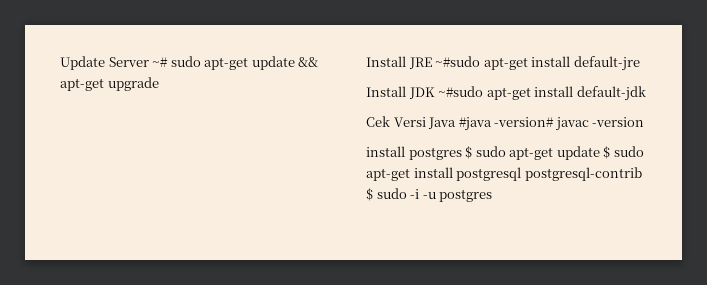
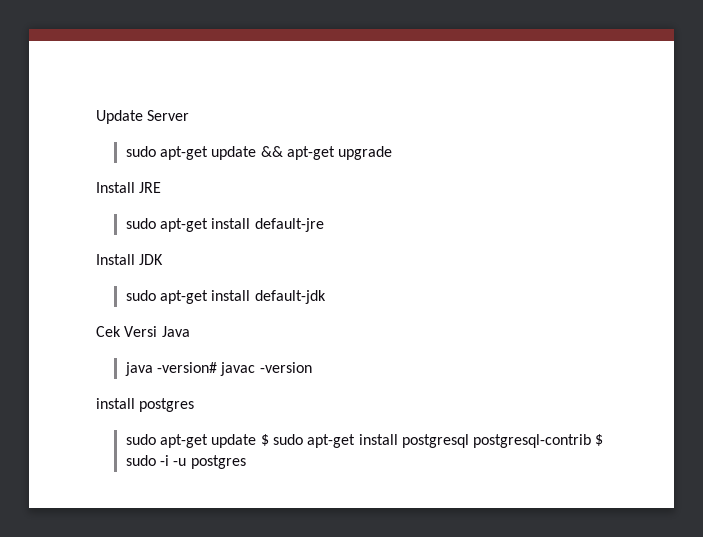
[152,57,169,67] ~# -> (190, 115) //
[435,56,481,67] ~#sudo -> [125,218,156,229] // sudo
[438,86,484,97] ~#sudo -> [125,290,156,301] // sudo
[458,117,492,131] #java -> [124,362,153,376] // java
[465,146,473,159] $ -> (195, 405) //

